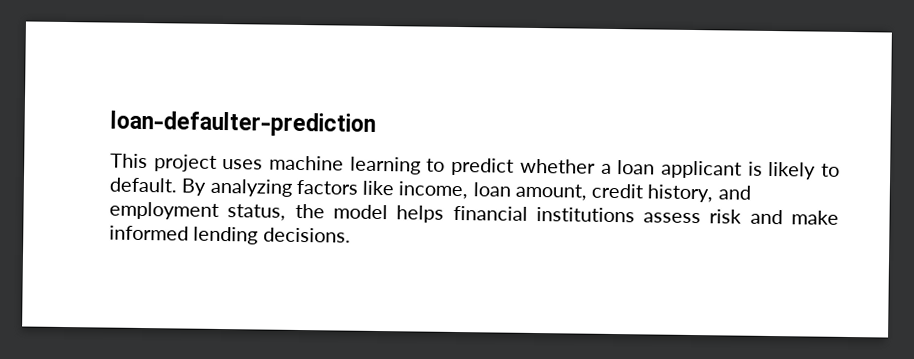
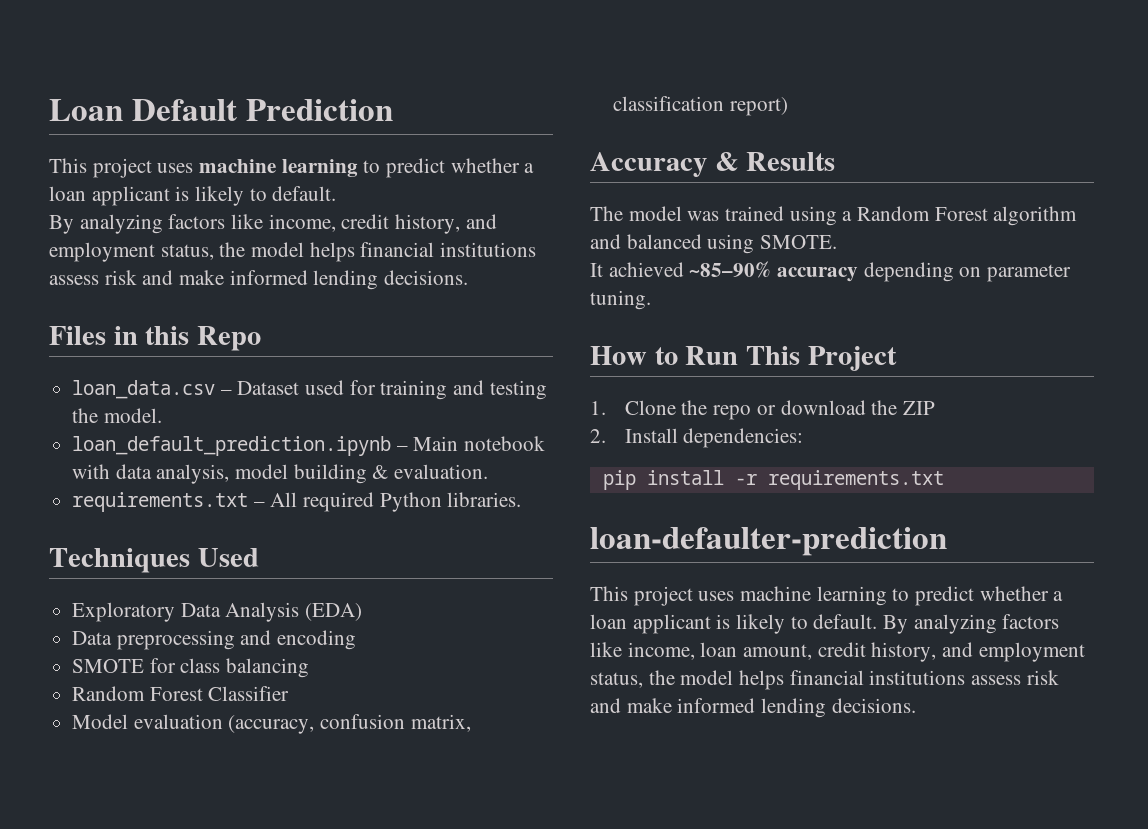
(110, 123) none -> [49,99,393,121] [49,158,535,178] [49,186,337,206] [49,214,497,234] [49,242,537,262] [49,270,469,290] [49,326,262,351] [72,380,547,400] [72,408,162,423] [72,436,546,456] [72,464,489,484] [72,492,522,512] [49,548,259,573] [72,602,363,622] [72,630,357,650] [72,658,310,678] [72,686,290,701] [72,714,471,734] [613,96,788,116] [590,152,836,177] [590,206,1078,226] [590,234,838,254] [590,261,1072,282] [590,290,651,310] [590,346,897,371] [590,400,935,420] [590,428,804,448] [602,470,944,490] Loan Default Prediction // This project uses machine learning to predict whether a loan applicant is likely to default. // By analyzing factors like income, credit history, and employment status, the model helps financial institutions assess risk and make informed lending decisions. // Files in this Repo // loan_data.csv – Dataset used for training and testing the model. // loan_default_prediction.ipynb – Main notebook with data analysis, model building & evaluation. // requirements.txt – All required Python libraries. // Techniques Used // Exploratory Data Analysis (EDA) // Data preprocessing and encoding // SMOTE for class balancing // Random Forest Classifier // Model evaluation (accuracy, confusion matrix, classification report) // Accuracy & Results // The model was trained using a Random Forest algorithm and balanced using SMOTE. // It achieved ~85–90% accuracy depending on parameter tuning. // How to Run This Project // 1. Clone the repo or download the ZIP // 2. Install dependencies: // pip install -r requirements.txt //

